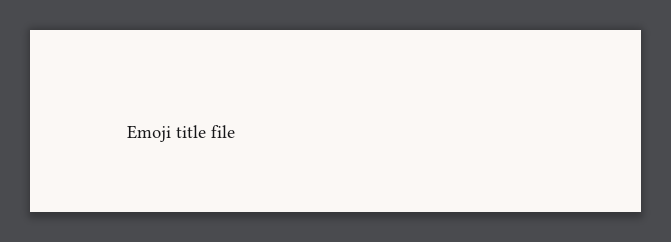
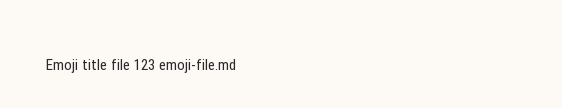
(235, 131) none -> [134,59,237,73] 123 emoji-file.md

